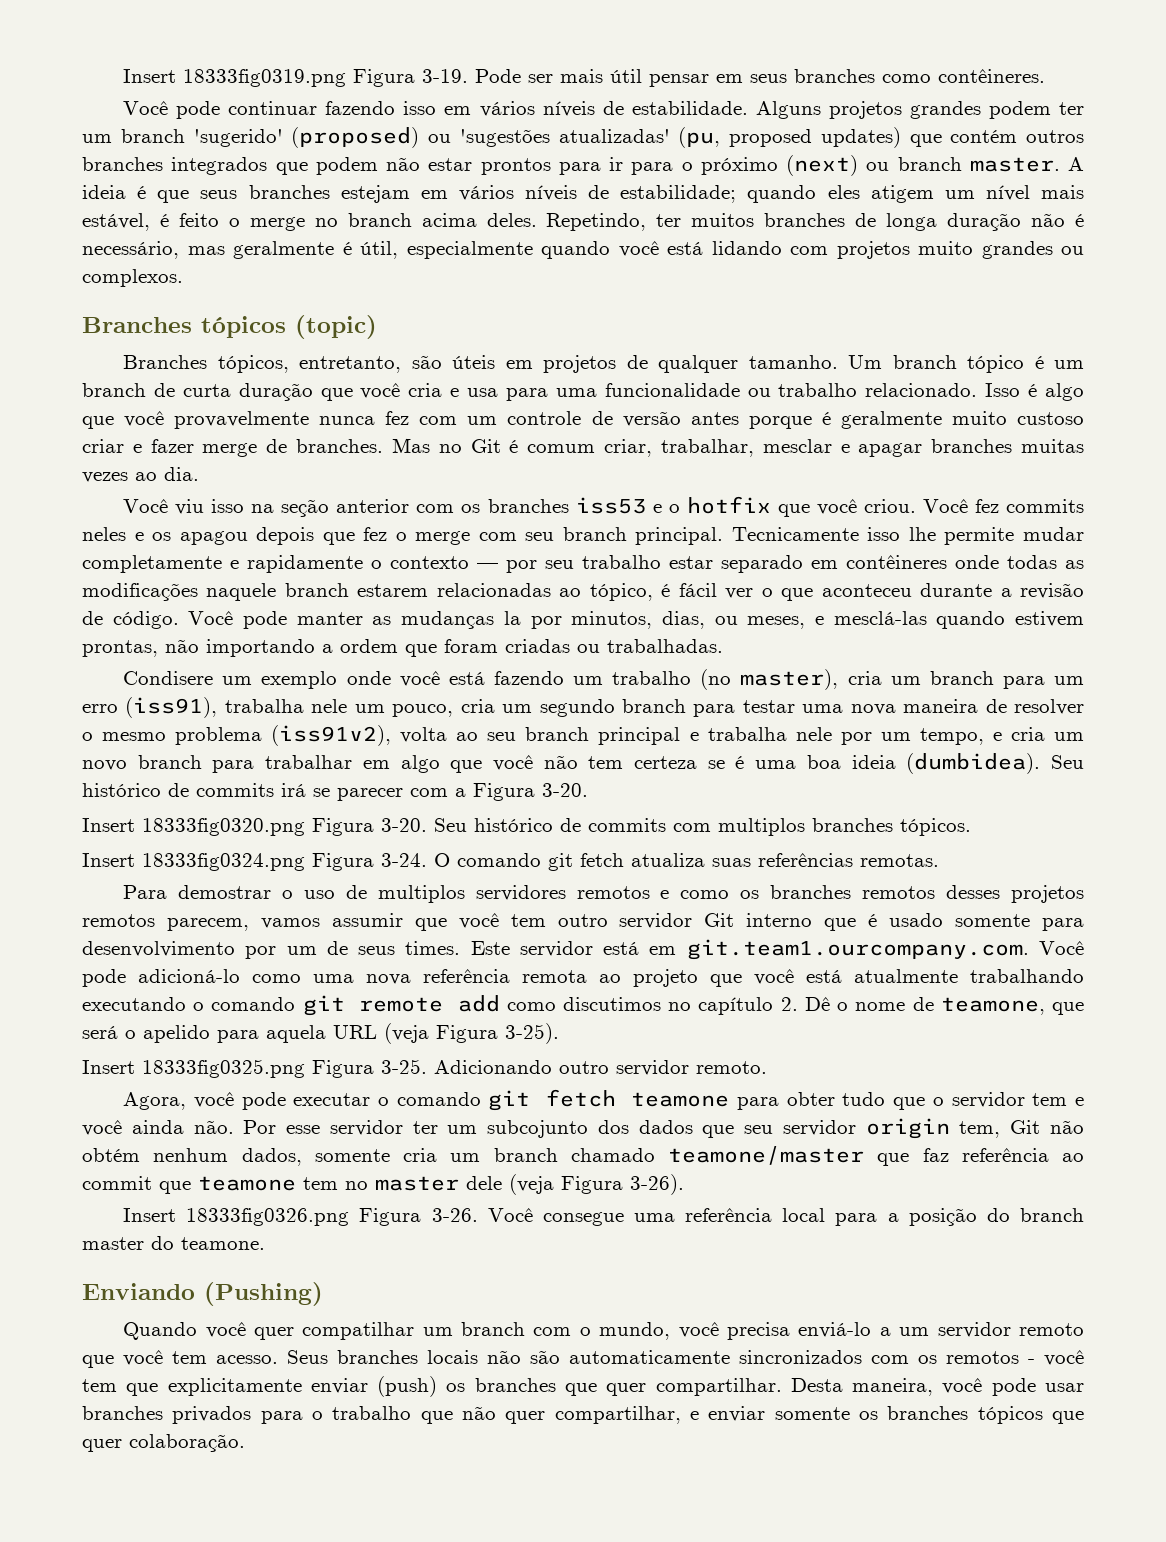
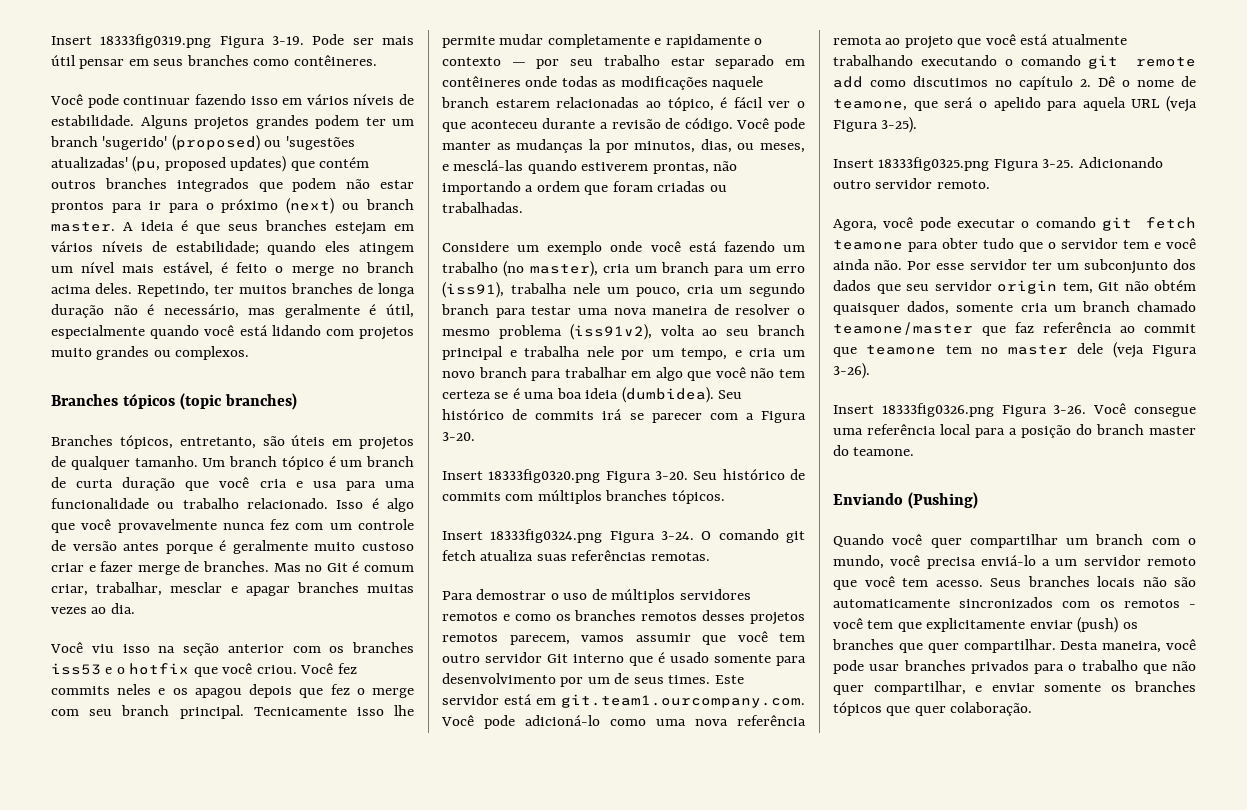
[870,185,934,203] atigem -> [359,243,414,255] atingem
[295,315,377,339] (topic) -> [179,393,297,410] (topic branches)
[1015,611,1084,627] estivem -> [581,162,649,171] estiverem
[123,671,214,685] Condisere -> [442,241,509,252] Considere
[718,818,805,836] multiplos -> [537,490,602,504] múltiplos
[377,885,465,903] multiplos -> [611,589,676,603] múltiplos
[487,1120,589,1138] subcojunto -> [1083,259,1168,274] subconjunto
[153,1148,229,1162] nenhum -> [833,303,900,315] quaisquer
[302,1322,415,1340] compatilhar -> [969,534,1058,548] compartilhar

